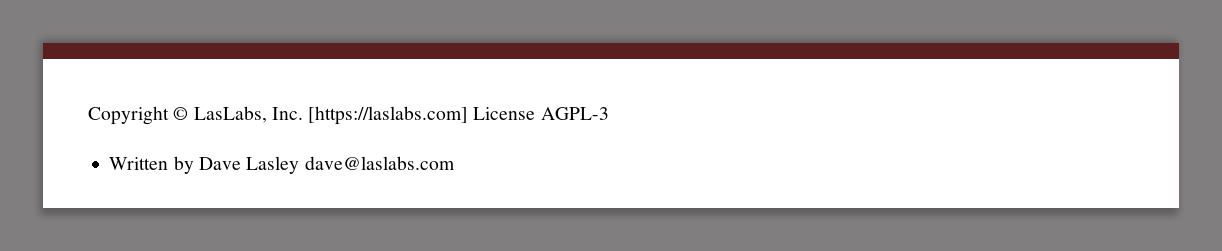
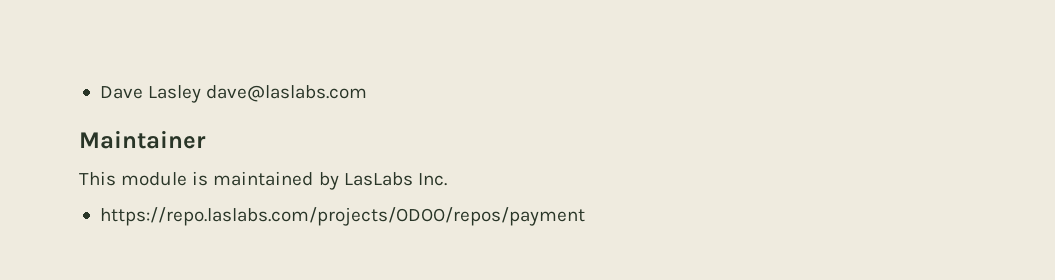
[88,106,609,125] [109,156,455,174] Copyright © LasLabs, Inc. [https://laslabs.com] License AGPL-3 // Written by Dave Lasley dave@laslabs.com -> [99,85,368,103] [79,130,206,149] [79,171,447,190] [99,207,585,226] Dave Lasley dave@laslabs.com // Maintainer // This module is maintained by LasLabs Inc. // https://repo.laslabs.com/projects/ODOO/repos/payment

